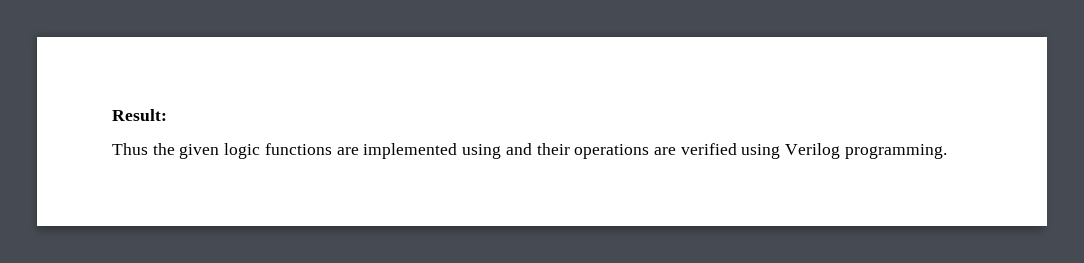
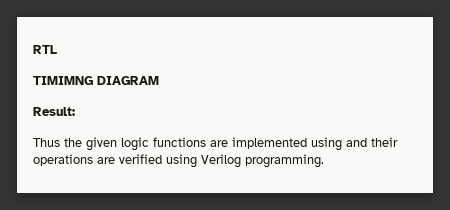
(112, 115) none -> [33,45,57,54] [33,76,159,85] RTL // TIMIMNG DIAGRAM //

